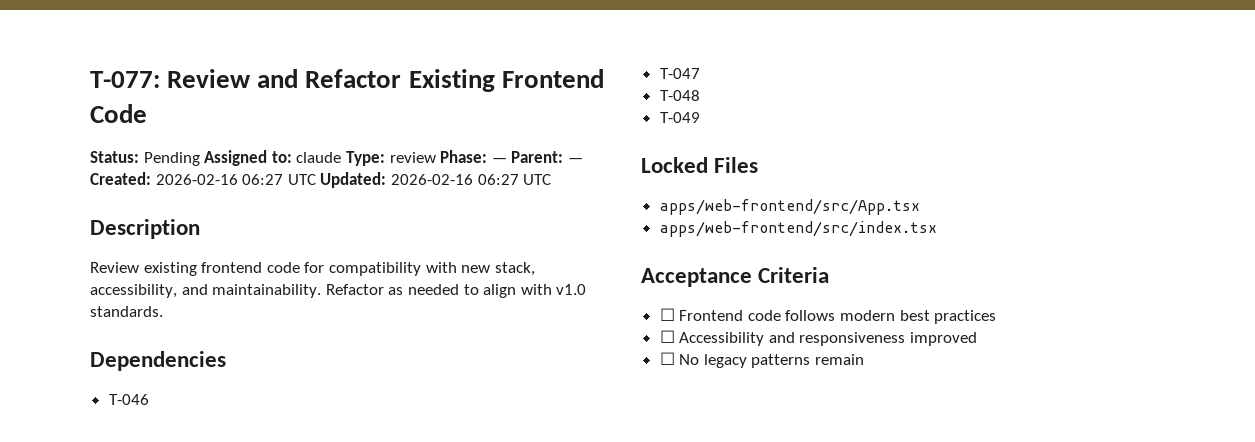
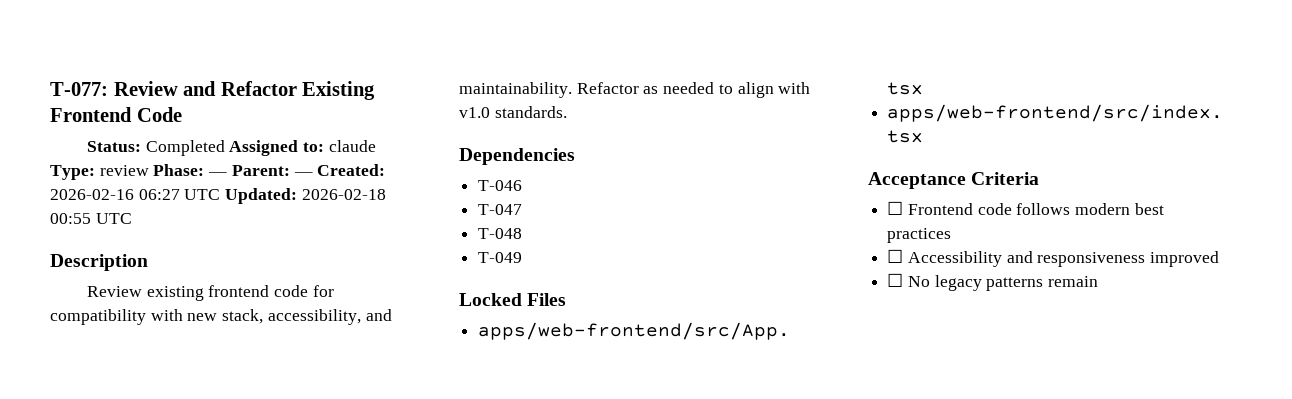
[143,152,200,166] Pending -> [145,140,225,156] Completed
[390,174,519,185] 2026-02-16 06:27 -> [301,189,386,200] [50,213,91,224] 2026-02-18 00:55

